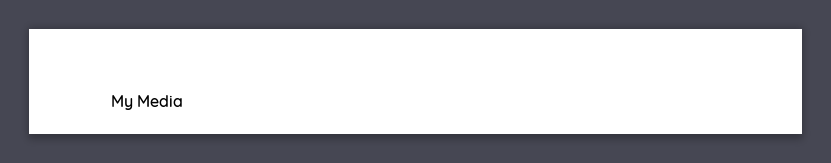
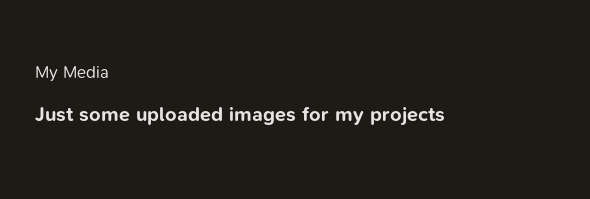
(184, 101) none -> [35,106,445,126] // Just some uploaded images for my projects

